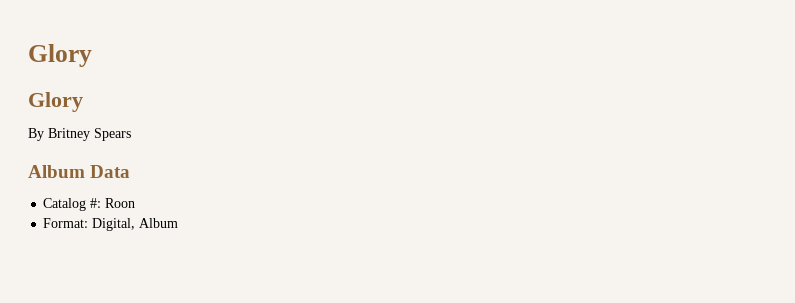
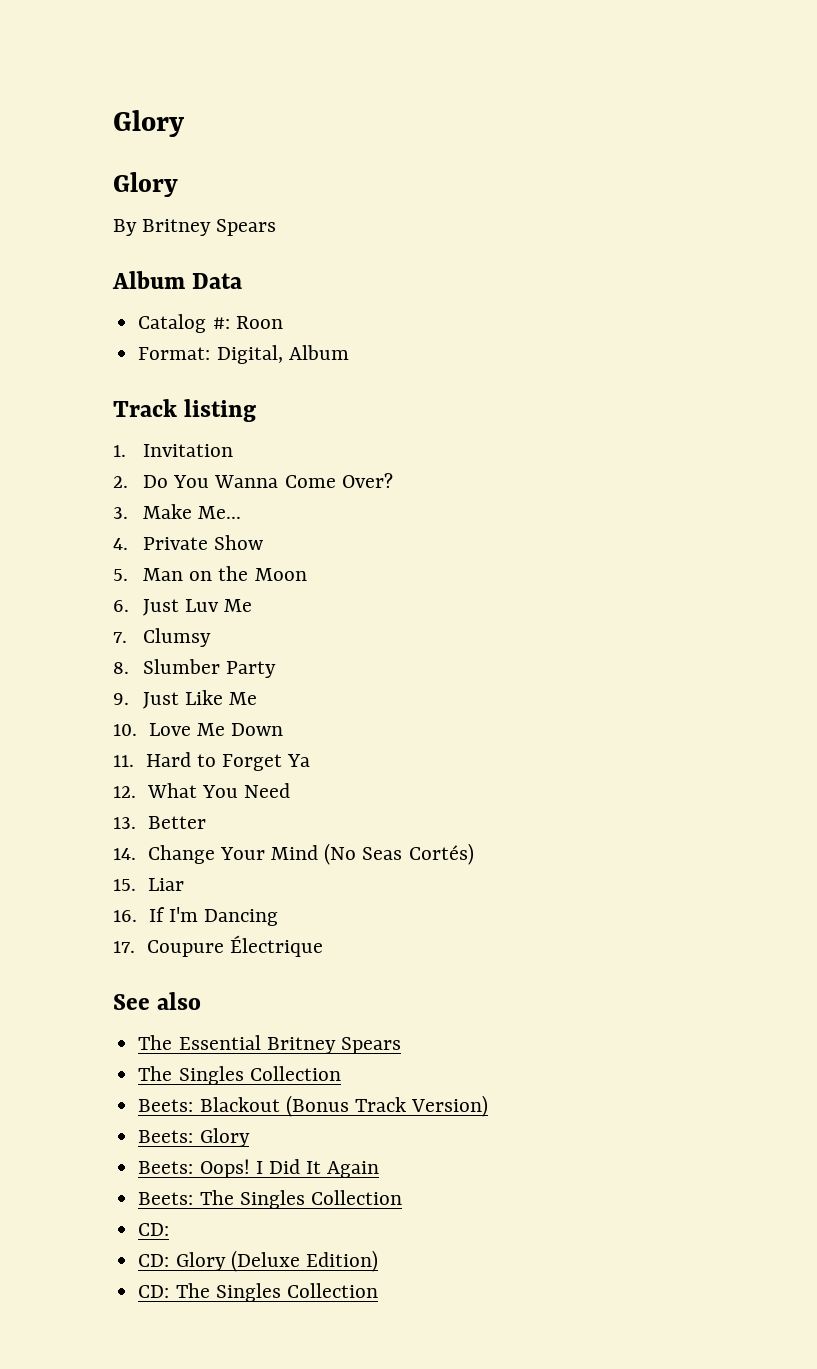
(179, 223) none -> [113,399,257,422] [113,444,234,457] [113,473,393,488] [113,504,242,519] [113,535,264,550] [113,566,307,581] [113,599,253,616] [113,628,212,647] [113,659,277,678] [113,690,258,709] [113,723,283,736] [113,752,311,771] [113,783,290,798] [113,816,206,829] [113,843,474,865] [113,878,184,891] [113,907,278,926] [113,935,323,957] [113,992,202,1010] [138,1035,401,1054] [138,1066,341,1085] [138,1095,489,1117] [138,1128,250,1147] [138,1159,380,1178] [138,1190,402,1209] [138,1223,170,1236] [138,1250,378,1272] [138,1283,378,1302] // Track listing // 1. Invitation // 2. Do You Wanna Come Over? // 3. Make Me... // 4. Private Show // 5. Man on the Moon // 6. Just Luv Me // 7. Clumsy // 8. Slumber Party // 9. Just Like Me // 10. Love Me Down // 11. Hard to Forget Ya // 12. What You Need // 13. Better // 14. Change Your Mind (No Seas Cortés) // 15. Liar // 16. If I'm Dancing // 17. Coupure Électrique // See also // The Essential Britney Spears // The Singles Collection // Beets: Blackout (Bonus Track Version) // Beets: Glory // Beets: Oops! I Did It Again // Beets: The Singles Collection // CD: // CD: Glory (Deluxe Edition) // CD: The Singles Collection

